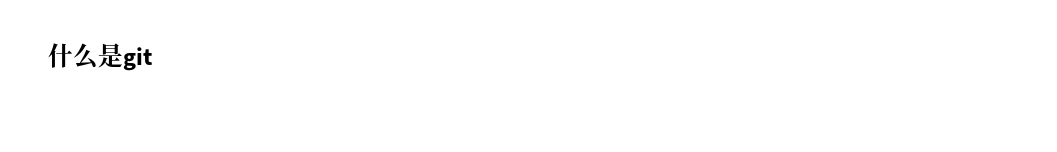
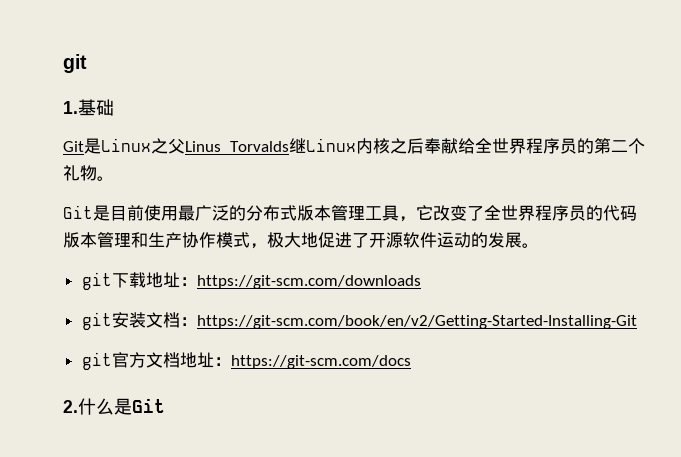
[48,43,152,71] 什么是git -> [63,54,87,73] [63,99,114,116] [63,138,645,154] [63,165,114,181] [63,205,637,222] [63,232,539,249] [81,272,421,290] [81,312,637,330] [81,352,411,370] [63,398,165,415] git // 1.基础 // Git是Linux之父Linus Torvalds继Linux内核之后奉献给全世界程序员的第二个礼物。 // Git是目前使用最广泛的分布式版本管理工具，它改变了全世界程序员的代码版本管理和生产协作模式，极大地促进了开源软件运动的发展。 // git下载地址：https://git-scm.com/downloads // git安装文档：https://git-scm.com/book/en/v2/Getting-Started-Installing-Git // git官方文档地址：https://git-scm.com/docs // 2.什么是Git

